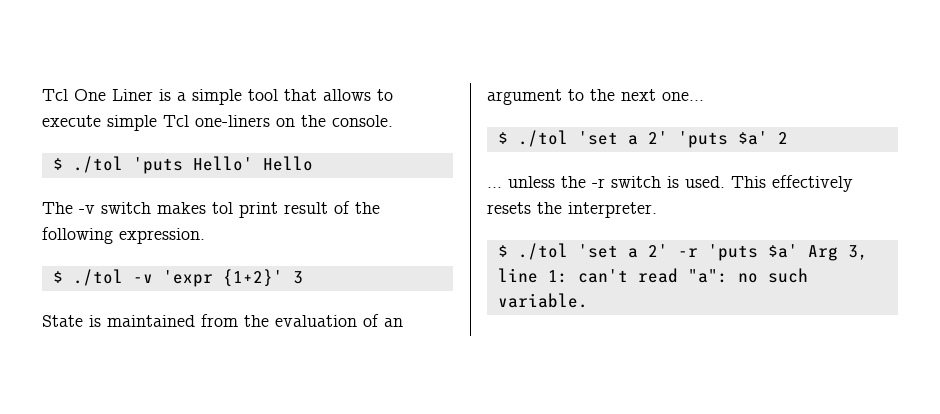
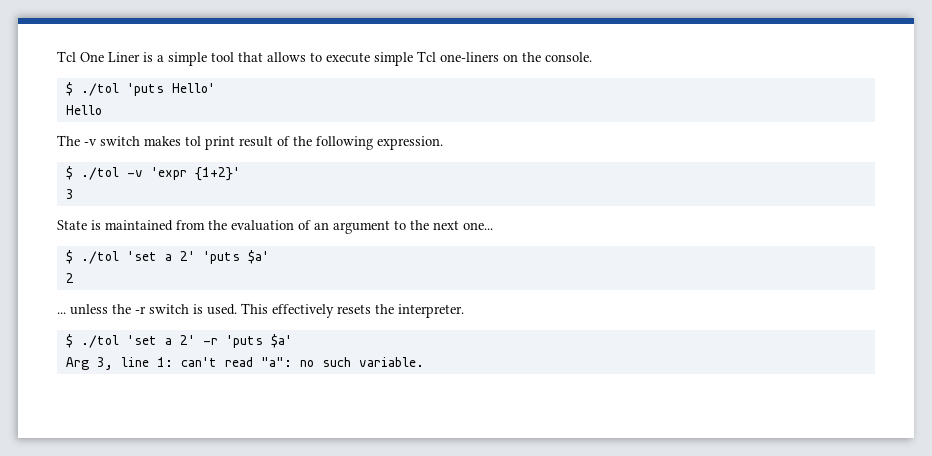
(253, 163) none -> (215, 88) //
(283, 278) none -> (240, 174) //
(768, 138) none -> (269, 257) //
(798, 251) none -> (292, 341) //

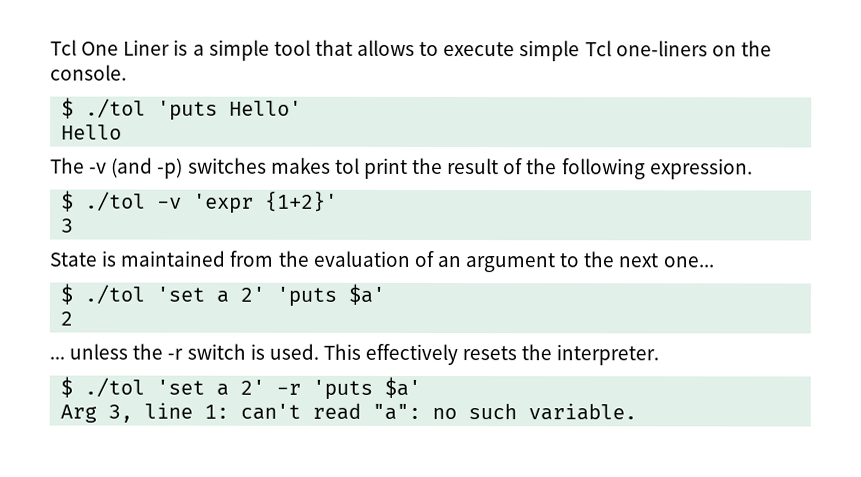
[100,136,140,146] switch -> [111,157,267,179] (and -p) switches
(235, 143) none -> [412,157,444,175] the

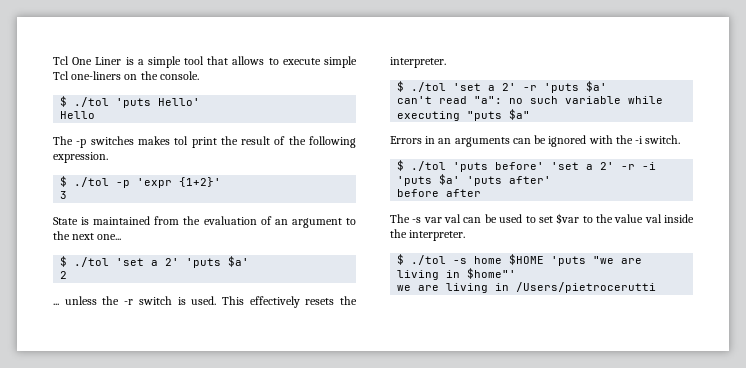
[89,157,184,179] -v (and -p) -> [76,139,87,148] -p
[157,197,183,209] -v -> [116,180,131,188] -p
[60,402,230,423] Arg 3, line 1: -> (608, 86) none
[528,403,638,421] variable. -> [565,96,664,104] [397,109,531,121] [390,135,681,147] [397,160,657,172] [397,174,552,186] [397,189,482,197] [390,213,694,224] [390,229,466,241] [397,254,643,266] [397,268,517,280] [397,282,657,293] variable while executing "puts $a" // Errors in an arguments can be ignored with the -i switch. // $ ./tol 'puts before' 'set a 2' -r -i 'puts $a' 'puts after' // before after // The -s var val can be used to set $var to the value val inside the interpreter. // $ ./tol -s home $HOME 'puts "we are living in $home"' // we are living in /Users/pietrocerutti

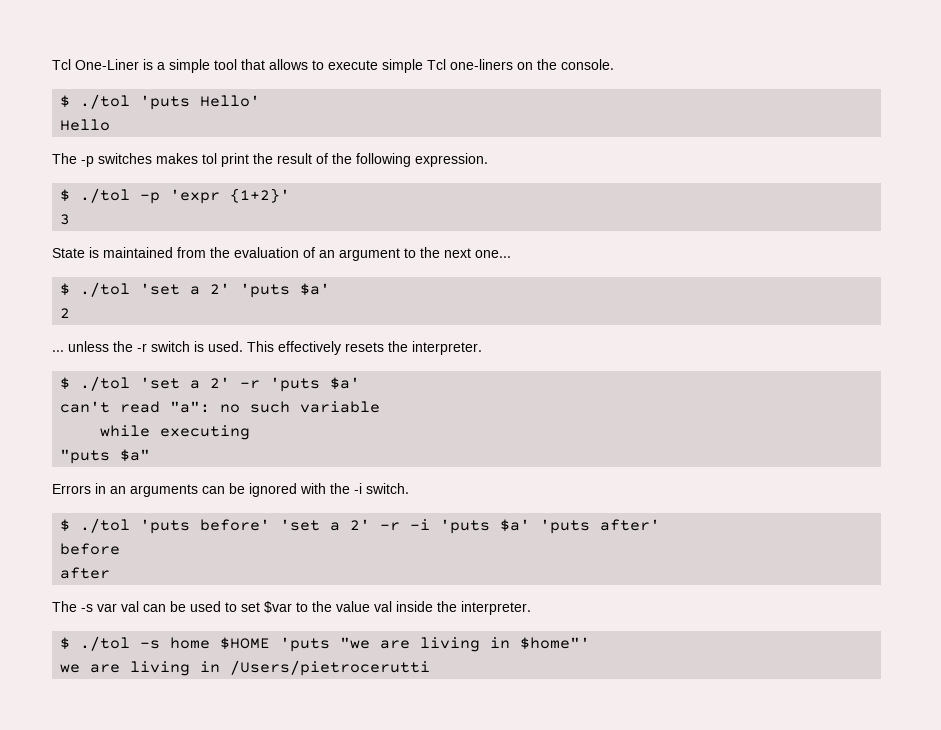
[53,56,122,65] Tcl One Liner -> [52,59,139,70] Tcl One-Liner
(622, 100) none -> (381, 407) //
(461, 116) none -> (251, 432) //
(440, 193) none -> (121, 549) //

